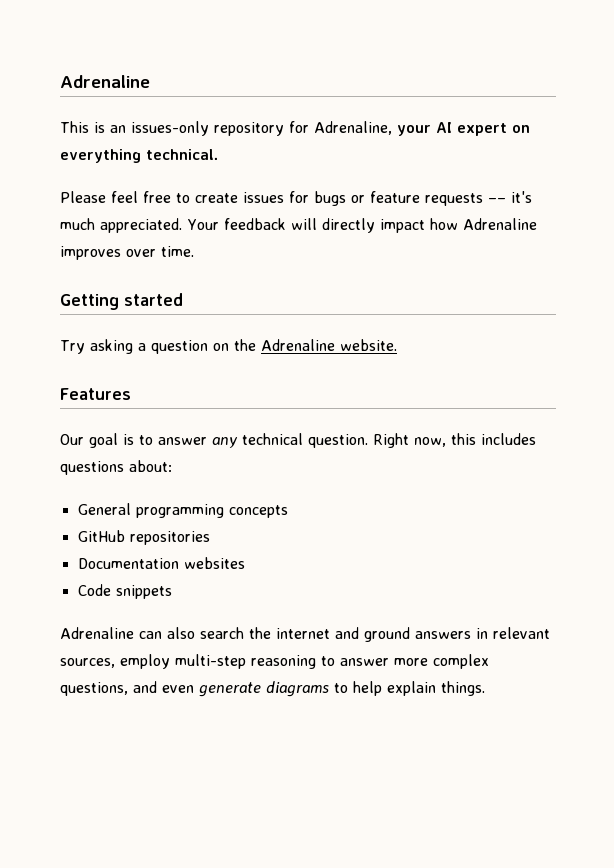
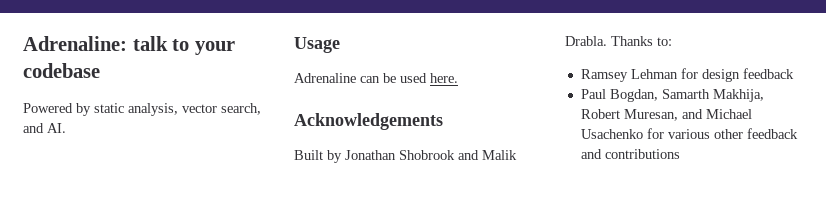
[60,75,150,88] [60,121,530,136] [60,149,218,163] [60,191,532,206] [60,218,537,233] [60,246,194,260] [60,293,183,310] [60,339,397,354] [60,388,131,400] [60,433,536,448] [60,460,172,475] [77,503,288,518] [77,530,210,545] [77,557,245,569] [77,584,172,599] [60,627,550,642] [60,654,489,669] [60,681,485,697] Adrenaline // This is an issues-only repository for Adrenaline, your AI expert on everything technical. // Please feel free to create issues for bugs or feature requests –– it's much appreciated. Your feedback will directly impact how Adrenaline improves over time. // Getting started // Try asking a question on the Adrenaline website. // Features // Our goal is to answer any technical question. Right now, this includes questions about: // General programming concepts // GitHub repositories // Documentation websites // Code snippets // Adrenaline can also search the internet and ground answers in relevant sources, employ multi-step reasoning to answer more complex questions, and even generate diagrams to help explain things. -> [23,36,235,55] [23,63,100,78] [23,103,261,116] [23,123,66,133] [294,37,340,53] [294,73,458,83] [294,113,443,130] [294,150,517,163] [565,36,672,46] [580,68,794,82] [580,89,764,102] [580,109,752,121] [580,128,798,139] [580,149,680,159] Adrenaline: talk to your codebase // Powered by static analysis, vector search, and AI. // Usage // Adrenaline can be used here. // Acknowledgements // Built by Jonathan Shobrook and Malik Drabla. Thanks to: // Ramsey Lehman for design feedback // Paul Bogdan, Samarth Makhija, Robert Muresan, and Michael Usachenko for various other feedback and contributions

